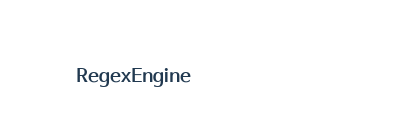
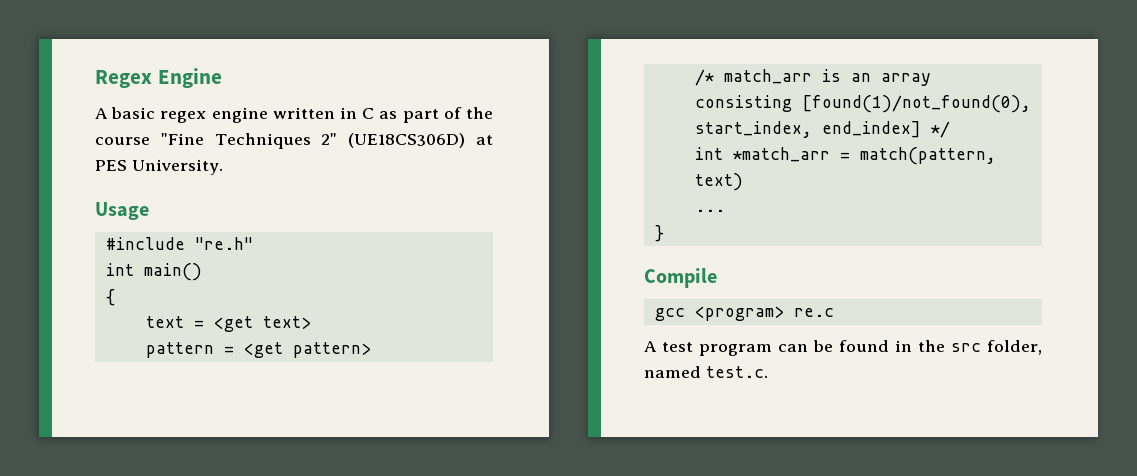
[76,68,191,87] RegexEngine -> [95,68,222,88] [95,107,493,123] [95,133,493,149] [95,159,223,175] [95,202,149,220] [105,237,253,250] [105,263,202,281] [105,289,115,306] [145,316,311,332] [145,342,371,358] [694,69,931,86] [694,95,1031,113] [694,121,950,138] [694,147,996,165] [694,173,743,191] [694,209,725,212] [654,225,664,242] [644,268,717,288] [654,306,834,321] [644,340,1042,356] [644,366,768,378] Regex Engine // A basic regex engine written in C as part of the course "Fine Techniques 2" (UE18CS306D) at PES University. // Usage // #include "re.h" // int main() // { // text = <get text> // pattern = <get pattern> // /* match_arr is an array consisting [found(1)/not_found(0), start_index, end_index] */ // int *match_arr = match(pattern, text) // ... // } // Compile // gcc <program> re.c // A test program can be found in the src folder, named test.c.

